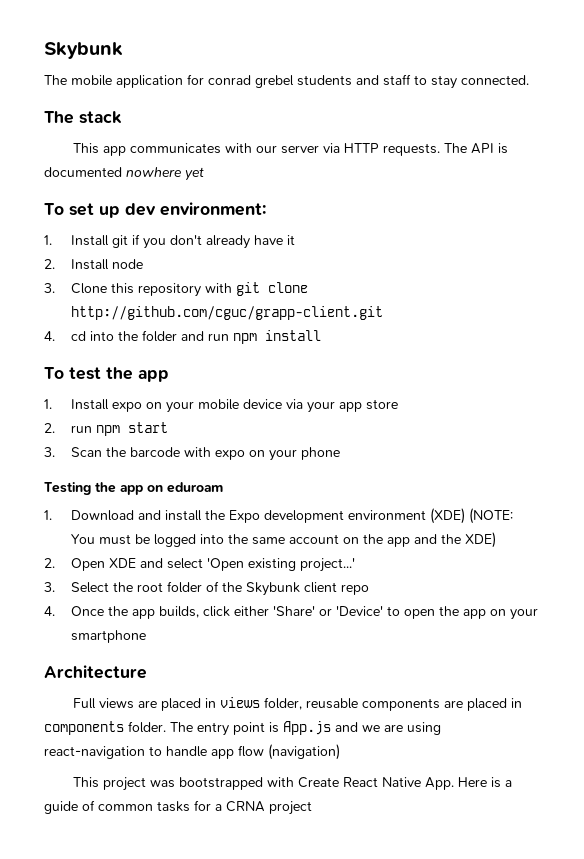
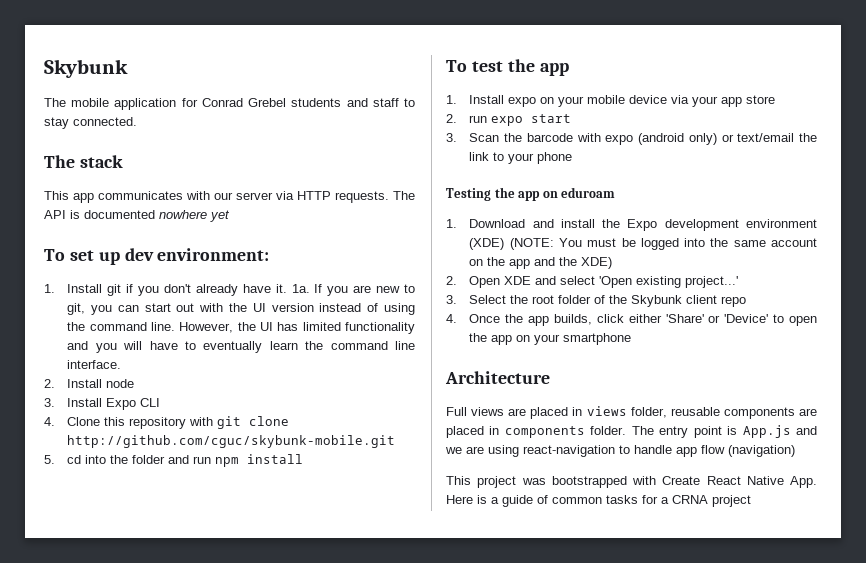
[208,75,294,88] conrad grebel -> [201,98,287,107] Conrad Grebel
[287,235,296,245] [44,259,144,270] [44,283,55,293] it // 2. Install node // 3. -> [275,284,416,296] [67,303,416,315] [67,322,415,334] [67,341,415,353] [67,360,122,369] [44,379,135,388] [44,398,161,410] [44,417,55,426] it. 1a. If you are new to git, you can start out with the UI version instead of using the command line. However, the UI has limited functionality and you will have to eventually learn the command line interface. // 2. Install node // 3. Install Expo CLI // 4.
[71,306,384,320] [44,331,55,341] http://github.com/cguc/grapp-client.git // 4. -> [67,435,396,448] [44,455,55,464] http://github.com/cguc/skybunk-mobile.git // 5.
[96,425,121,436] npm -> [491,116,524,126] expo
[249,450,266,457] on -> [638,133,817,145] [469,152,505,161] (android only) or text/email the link to

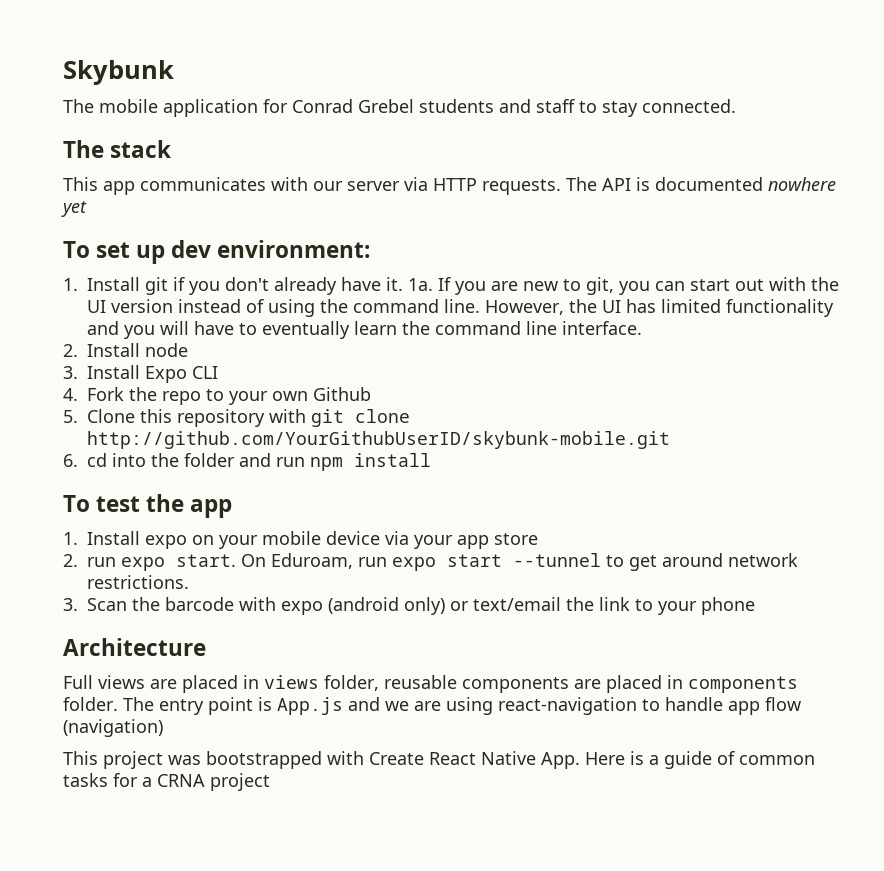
(55, 421) none -> [87,387,371,405] [63,410,78,423] Fork the repo to your own Github // 5.
[67,435,396,448] [44,455,55,464] http://github.com/cguc/skybunk-mobile.git // 5. -> [87,431,670,449] [63,454,78,467] http://github.com/YourGithubUserID/skybunk-mobile.git // 6.
[531,114,572,123] start -> [176,553,798,571] [87,575,189,589] start. On Eduroam, run expo start --tunnel to get around network restrictions.
[446,187,616,201] [446,219,817,231] [469,238,817,250] [469,257,613,269] [446,276,739,288] [446,295,747,307] [446,314,817,326] [469,333,632,345] // Testing the app on eduroam // 1. Download and install the Expo development environment (XDE) (NOTE: You must be logged into the same account on the app and the XDE) // 2. Open XDE and select 'Open existing project...' // 3. Select the root folder of the Skybunk client repo // 4. Once the app builds, click either 'Share' or 'Device' to open the app on your smartphone -> (755, 606) none

